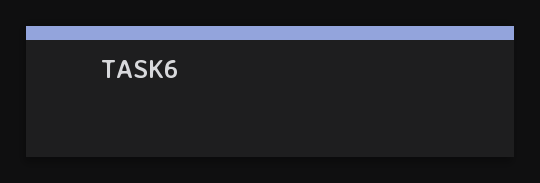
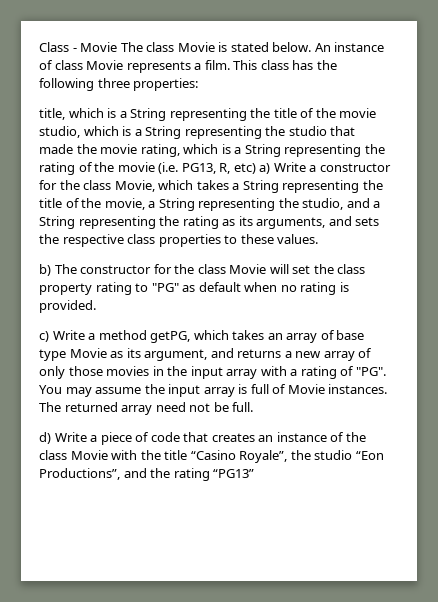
[101,60,178,78] TASK6 -> [39,42,385,52] [39,60,337,73] [39,78,199,91] [39,108,377,121] [39,126,356,139] [39,144,385,157] [39,162,391,175] [39,180,383,193] [39,198,381,211] [39,216,380,229] [39,234,319,247] [39,264,366,276] [39,282,349,295] [39,300,96,313] [39,330,365,343] [39,348,373,361] [39,366,386,379] [39,384,388,397] [39,402,254,415] [39,432,366,445] [39,450,384,463] [39,468,255,481] Class - Movie The class Movie is stated below. An instance of class Movie represents a film. This class has the following three properties: // title, which is a String representing the title of the movie studio, which is a String representing the studio that made the movie rating, which is a String representing the rating of the movie (i.e. PG13, R, etc) a) Write a constructor for the class Movie, which takes a String representing the title of the movie, a String representing the studio, and a String representing the rating as its arguments, and sets the respective class properties to these values. // b) The constructor for the class Movie will set the class property rating to "PG" as default when no rating is provided. // c) Write a method getPG, which takes an array of base type Movie as its argument, and returns a new array of only those movies in the input array with a rating of "PG". You may assume the input array is full of Movie instances. The returned array need not be full. // d) Write a piece of code that creates an instance of the class Movie with the title “Casino Royale”, the studio “Eon Productions”, and the rating “PG13”

